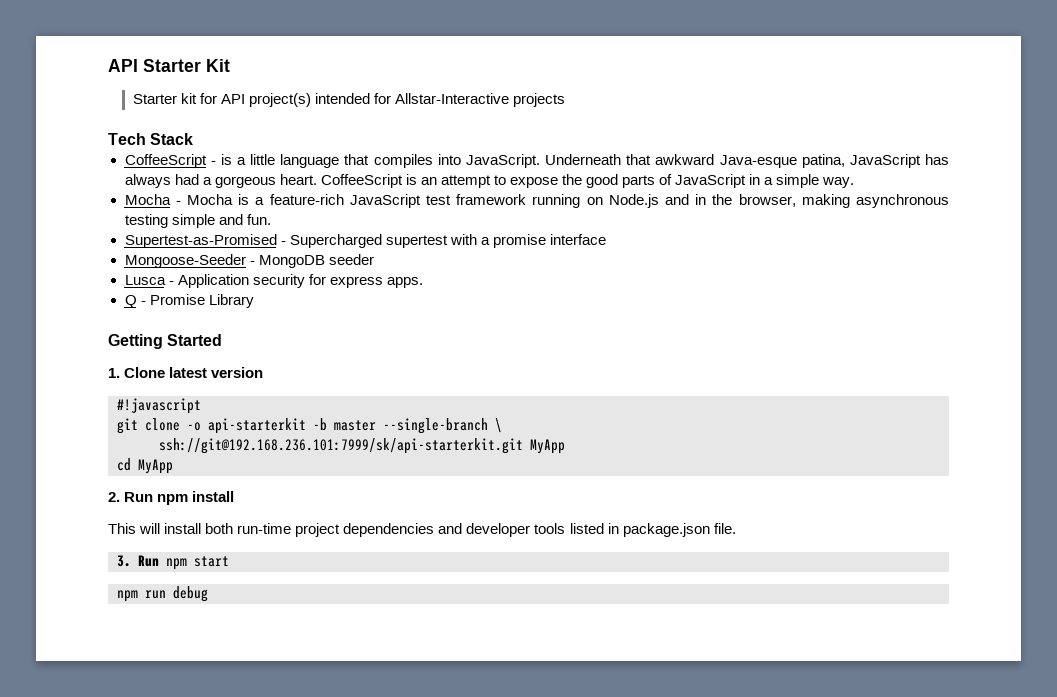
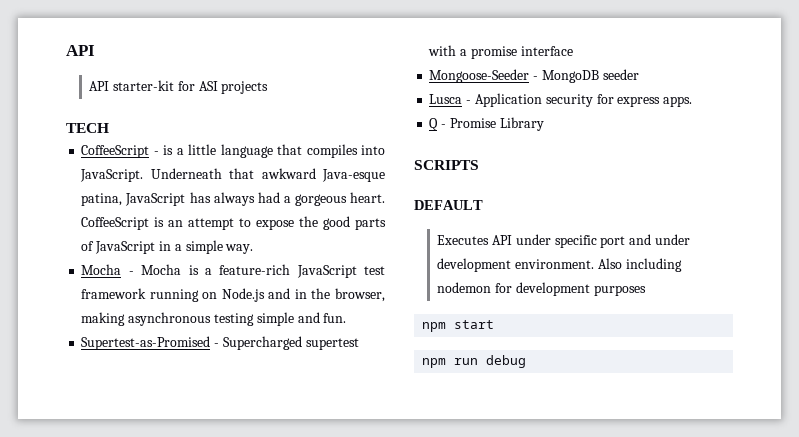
[108,59,230,72] [132,93,510,107] API Starter Kit // Starter kit for API project(s) intended for Allstar-Interactive -> [66,45,95,56] [89,80,218,91] API // API starter-kit for ASI
[108,133,194,145] Tech Stack -> [66,123,109,133] TECH
[108,334,223,349] [108,367,264,378] [117,398,201,414] [117,418,502,434] [159,438,565,454] [117,458,173,474] [108,491,235,505] [108,523,736,537] [117,555,159,567] Getting Started // 1. Clone latest version // #!javascript // git clone -o api-starterkit -b master --single-branch \ // ssh://git@192.168.236.101:7999/sk/api-starterkit.git MyApp // cd MyApp // 2. Run npm install // This will install both run-time project dependencies and developer tools listed in package.json file. // 3. Run -> [414,160,479,170] [414,200,483,210] [437,234,690,248] [437,258,682,272] [437,282,646,296] SCRIPTS // DEFAULT // Executes API under specific port and under development environment. Also including nodemon for development purposes //

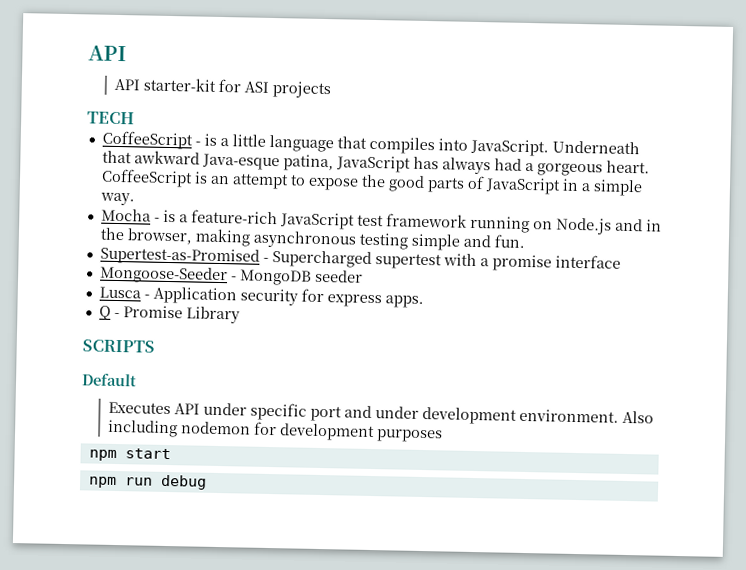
[141,264,182,275] Mocha -> (160, 219) none
[414,200,483,210] DEFAULT -> [81,373,137,387] Default

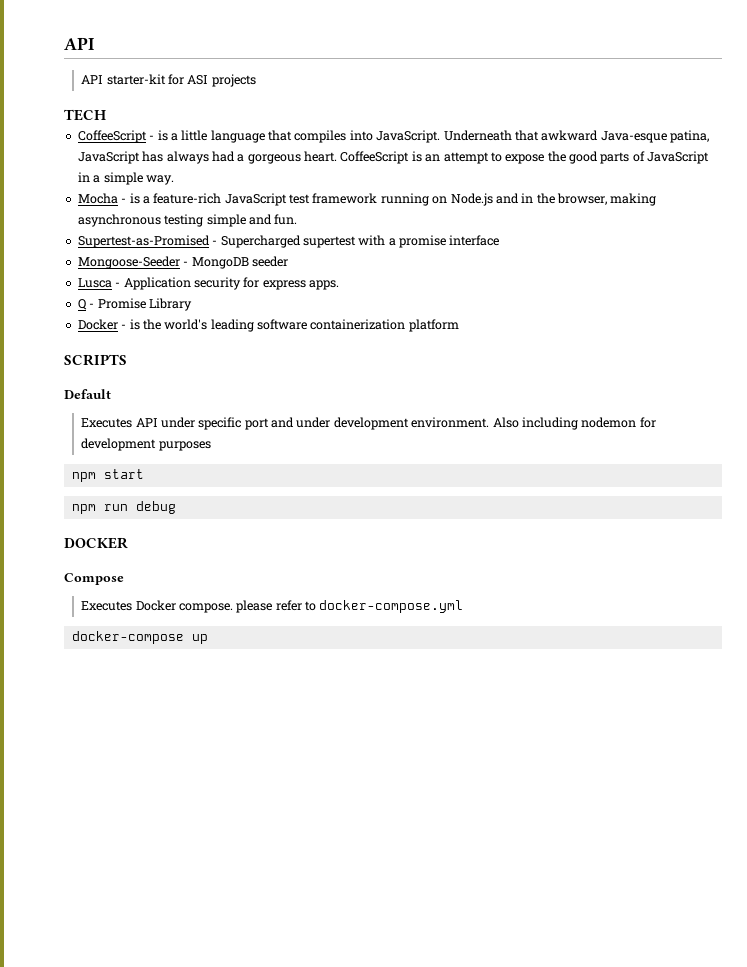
(240, 315) none -> [77,319,459,332] // Docker - is the world's leading software containerization platform
(207, 482) none -> [64,537,128,549] [64,573,124,585] [81,600,464,613] [71,631,208,644] // DOCKER // Compose // Executes Docker compose. please refer to docker-compose.yml // docker-compose up

